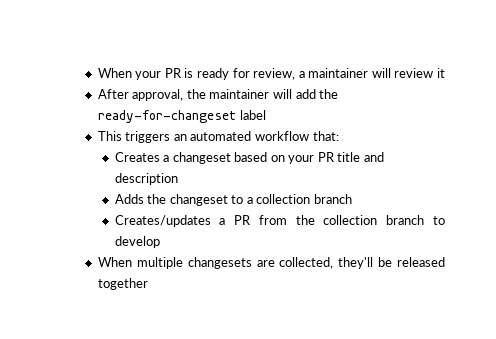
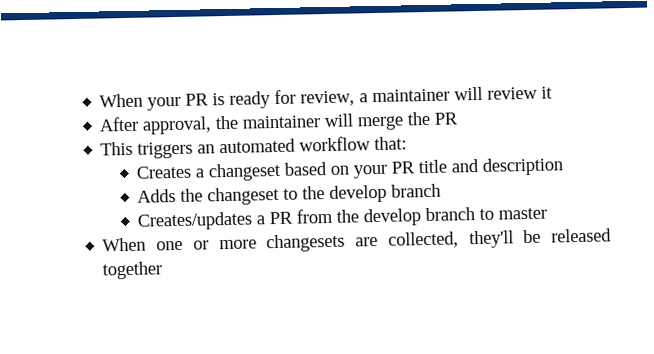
[295,89,339,99] [97,110,267,123] add the ready-for-changeset label -> [357,111,459,131] merge the PR
[246,194,311,204] a collection -> [302,184,388,203] the develop
[323,215,378,225] collection -> [363,208,422,227] develop
[114,236,160,248] [97,257,183,269] develop // When multiple -> [498,207,548,220] [102,237,257,252] master // When one or more

